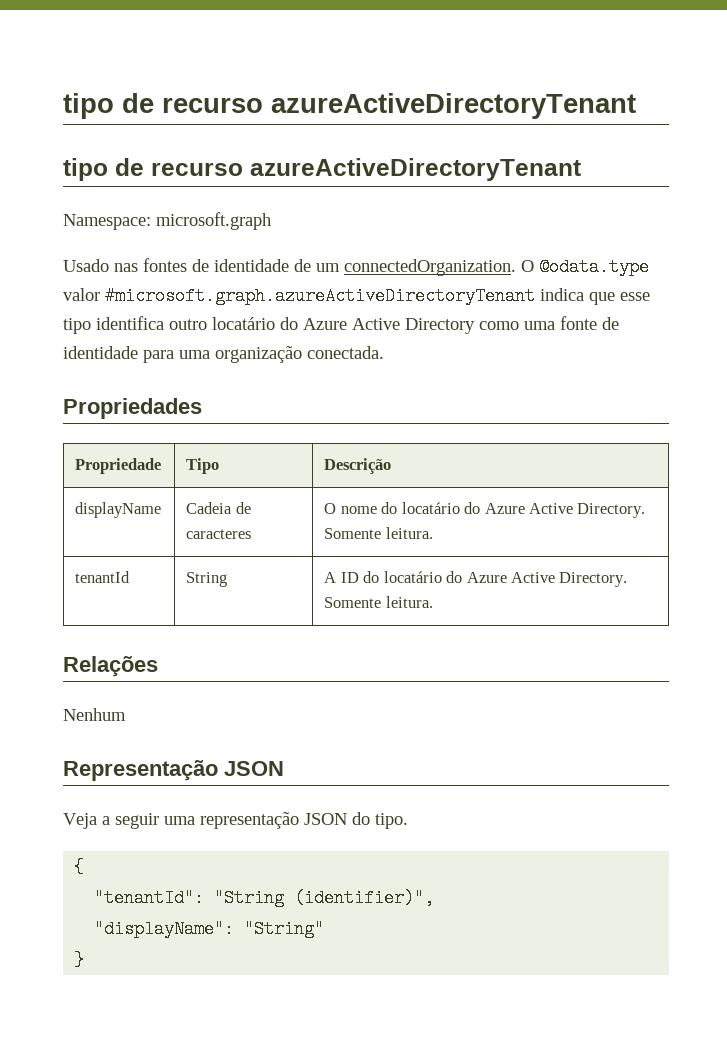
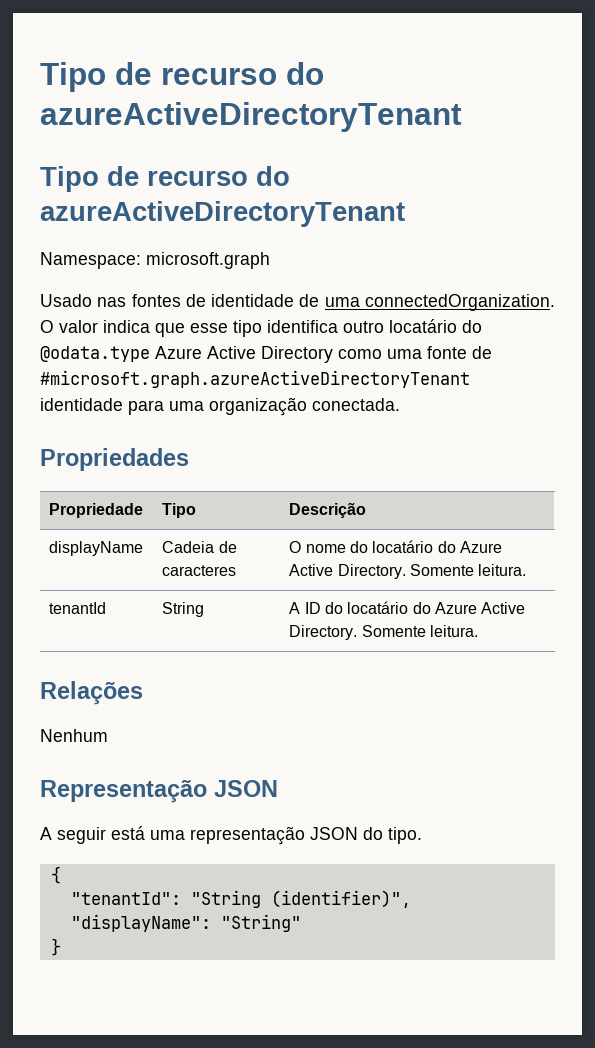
[63,93,636,119] [63,158,243,181] tipo de recurso azureActiveDirectoryTenant // tipo de recurso -> [40,62,324,92] [40,102,462,132] [40,166,290,192] Tipo de recurso do azureActiveDirectoryTenant // Tipo de recurso do
[316,263,340,272] um -> [324,297,360,307] uma
[539,258,649,276] [63,287,535,305] @odata.type valor #microsoft.graph.azureActiveDirectoryTenant -> [59,320,98,333] valor
(298, 323) none -> [40,346,150,362] @odata.type
(619, 323) none -> [40,370,470,388] #microsoft.graph.azureActiveDirectoryTenant
[63,813,159,829] Veja a seguir -> [40,826,145,844] A seguir está

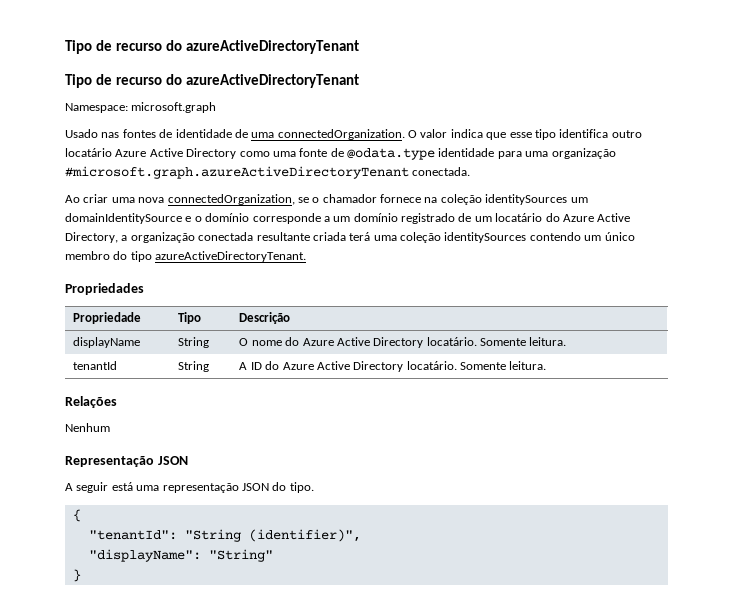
[462,320,482,333] [40,346,150,362] do @odata.type -> (112, 152) none
[40,370,470,388] #microsoft.graph.azureActiveDirectoryTenant -> [347,148,435,160] @odata.type
(307, 406) none -> [65,166,409,179] #microsoft.graph.azureActiveDirectoryTenant
(400, 404) none -> [65,194,588,205] [65,213,631,224] [65,232,635,243] [65,251,307,262] // Ao criar uma nova connectedOrganization, se o chamador fornece na coleção identitySources um domainIdentitySource e o domínio corresponde a um domínio registrado de um locatário do Azure Active Directory, a organização conectada resultante criada terá uma coleção identitySources contendo um único membro do tipo azureActiveDirectoryTenant.
[162,541,237,553] [162,565,237,576] Cadeia de caracteres -> [178,337,210,348] String
[372,540,502,553] [289,564,406,579] locatário do Azure Active Directory. -> [302,337,477,348] Azure Active Directory locatário.
[347,601,526,614] [289,625,358,640] locatário do Azure Active Directory. -> [282,361,457,372] Azure Active Directory locatário.

